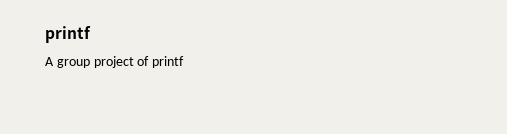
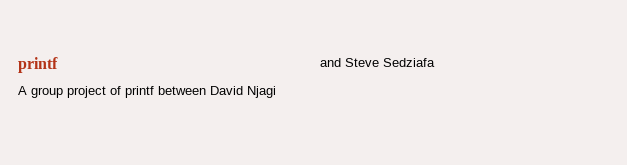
(185, 62) none -> [158,86,276,98] [320,58,435,67] between David Njagi and Steve Sedziafa

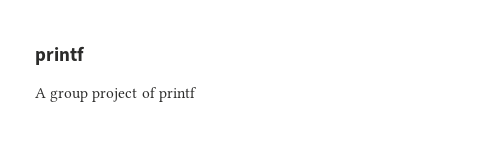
[158,86,276,98] [320,58,435,67] between David Njagi and Steve Sedziafa -> (197, 94) none

